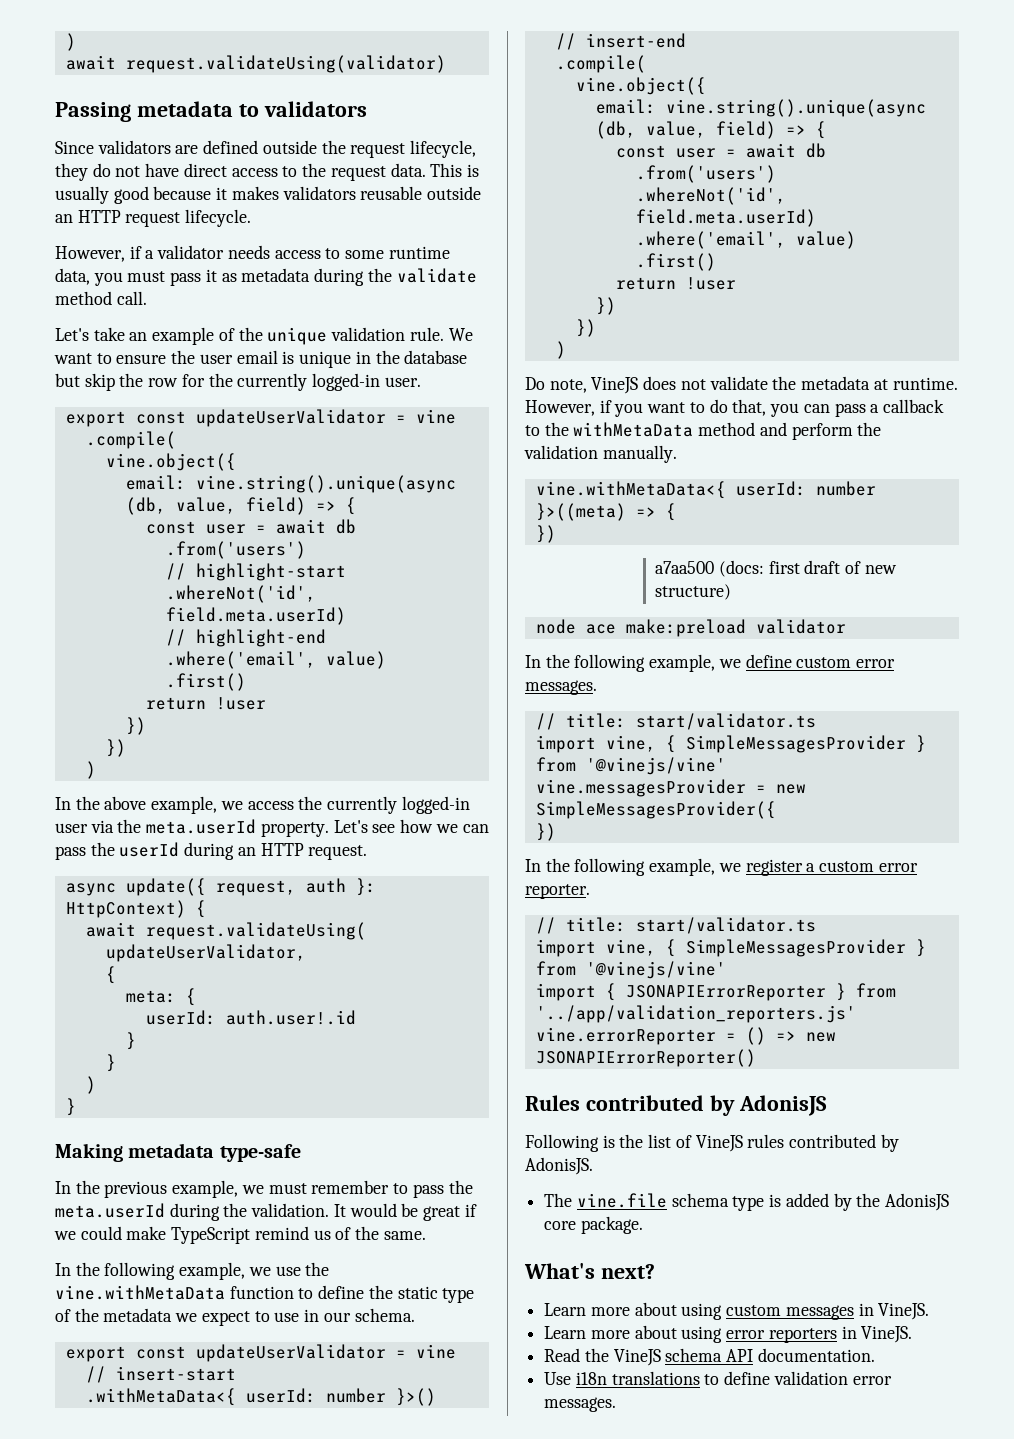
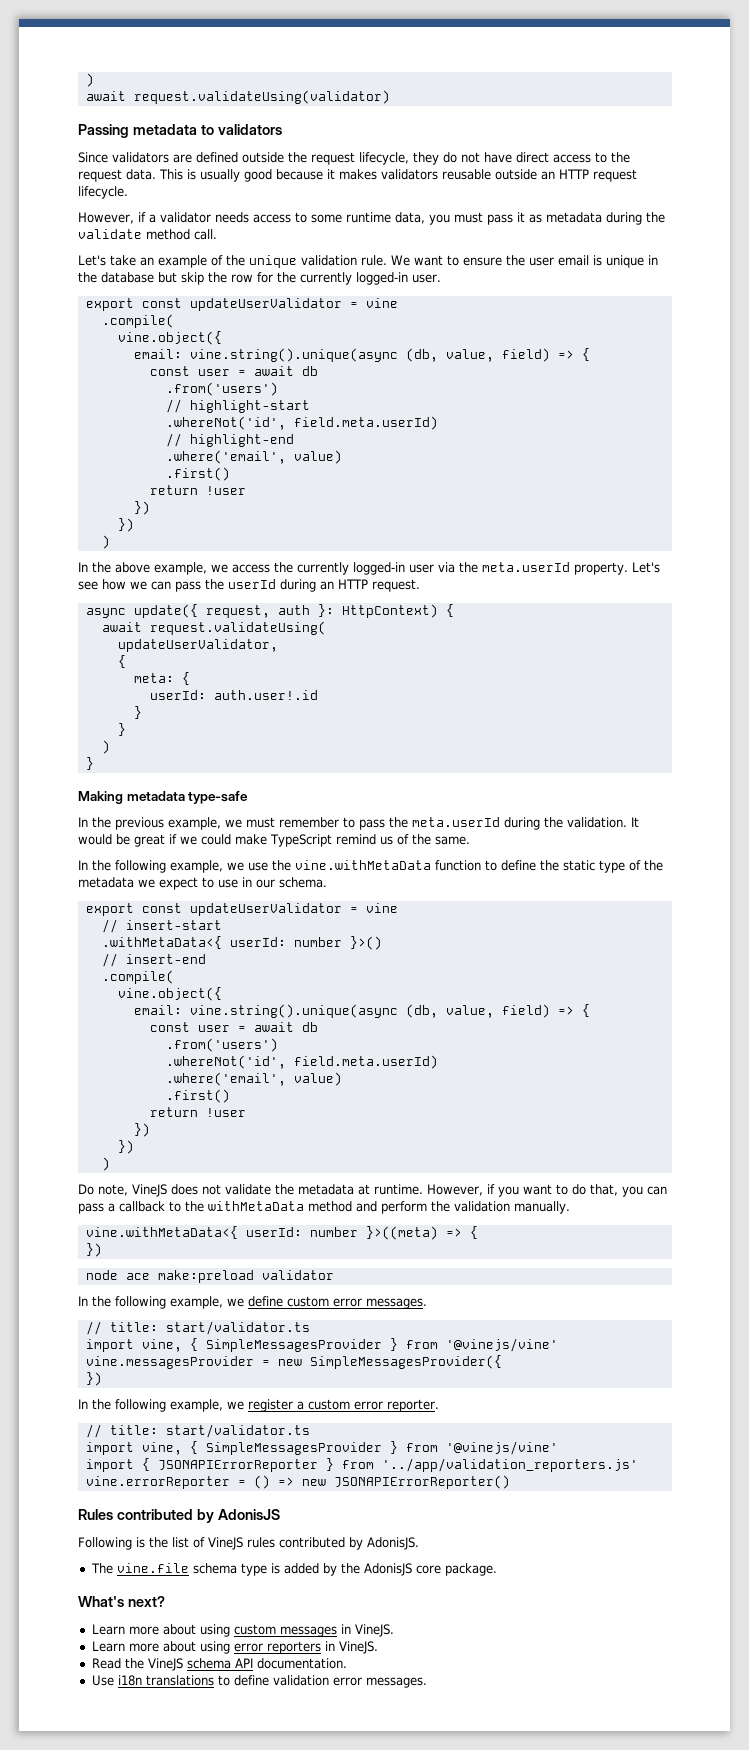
[655,560,897,577] [655,584,732,600] // a7aa500 (docs: first draft of new structure) -> (102, 1250) none

